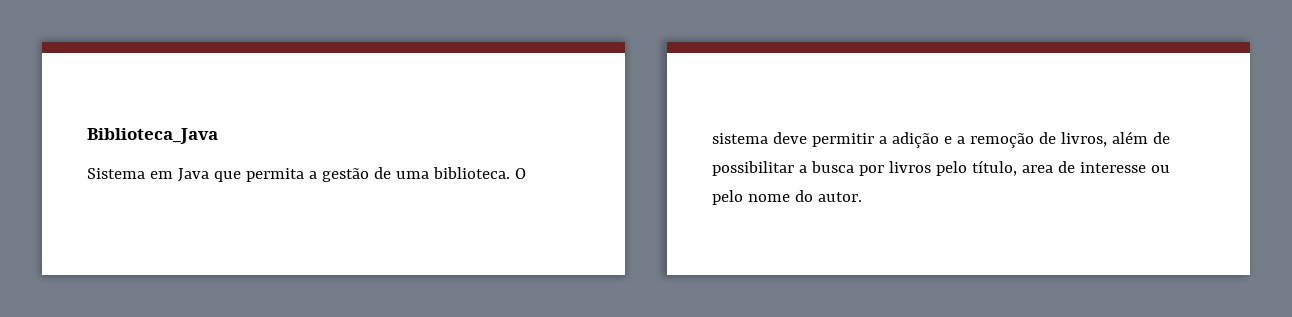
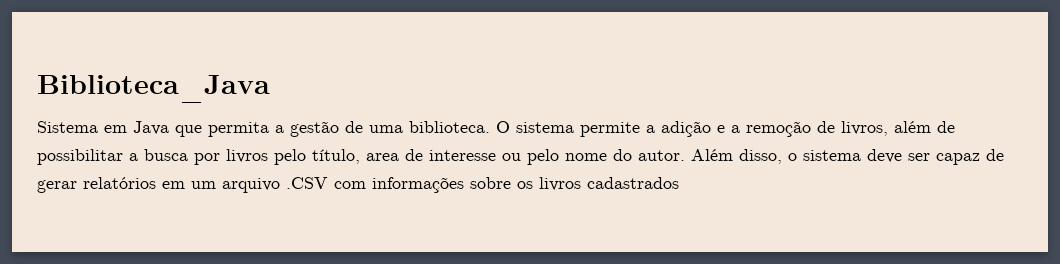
[772,132,874,147] deve permitir -> [580,122,640,137] permite
(862, 197) none -> [691,149,1004,165] [37,177,679,193] Além disso, o sistema deve ser capaz de gerar relatórios em um arquivo .CSV com informações sobre os livros cadastrados

